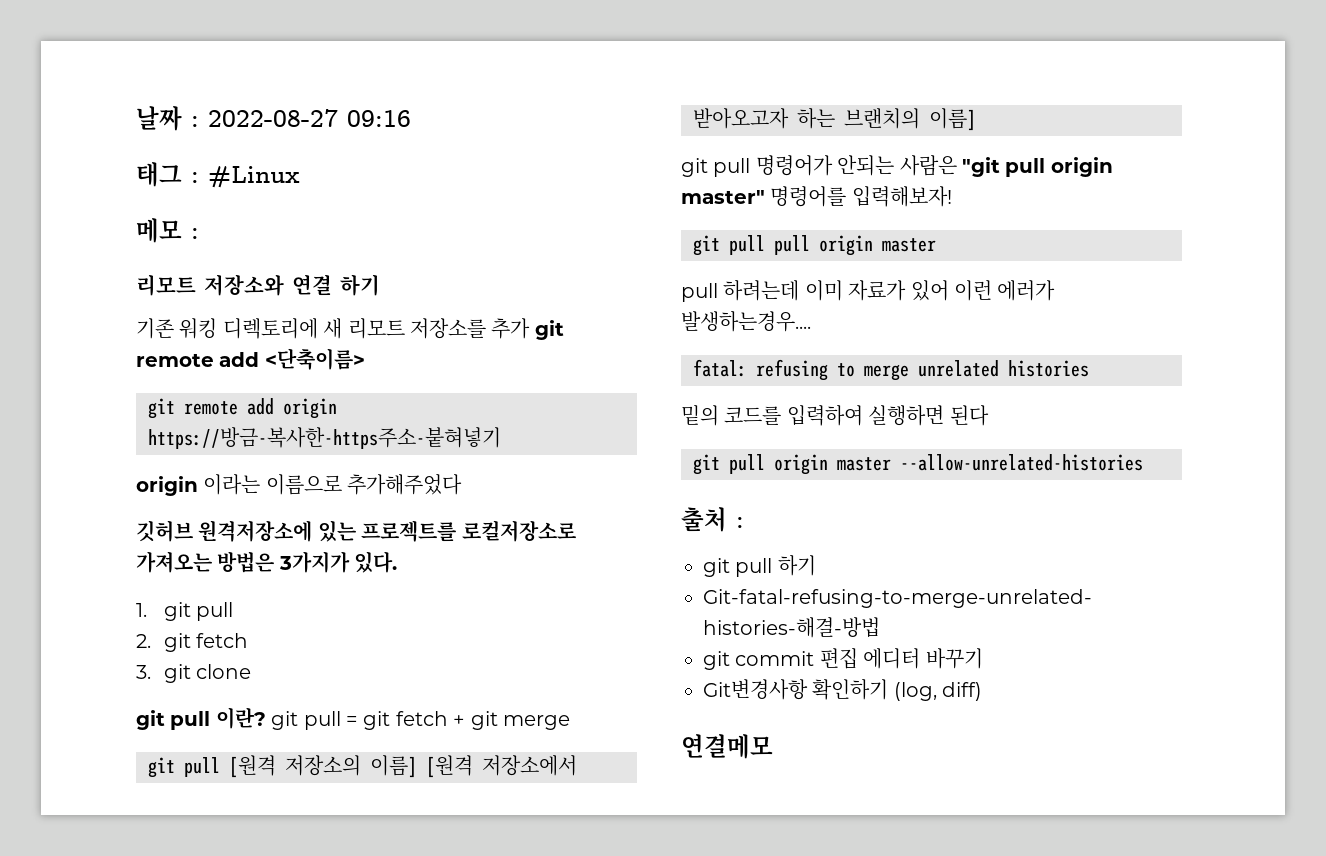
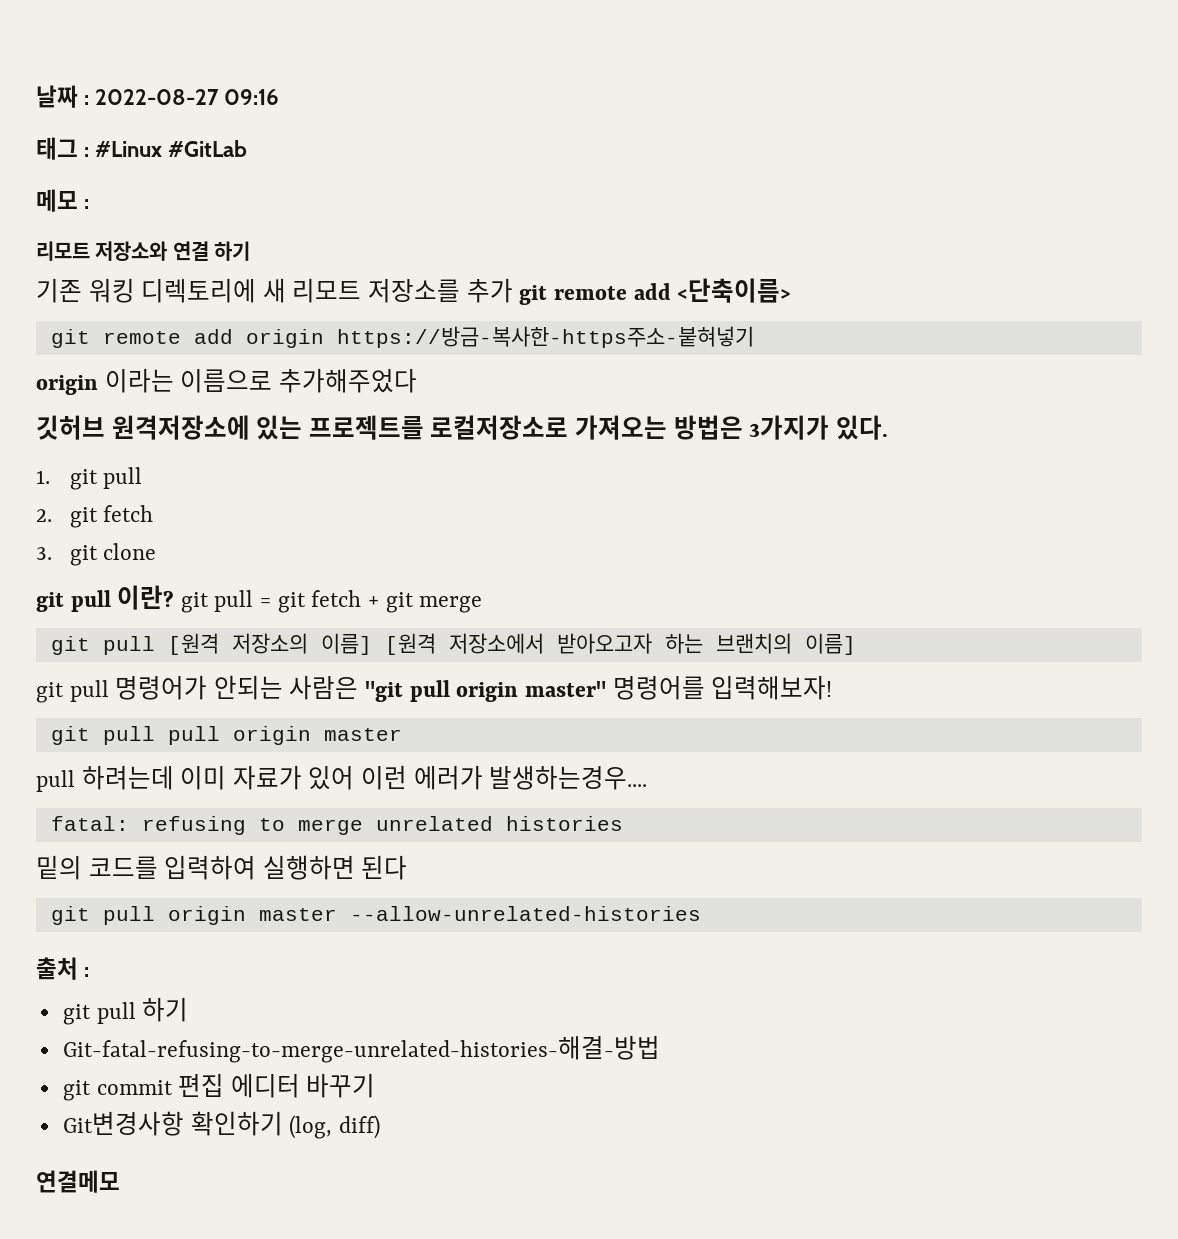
(300, 177) none -> [168,140,248,157] #GitLab

